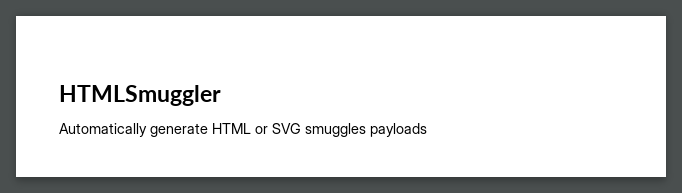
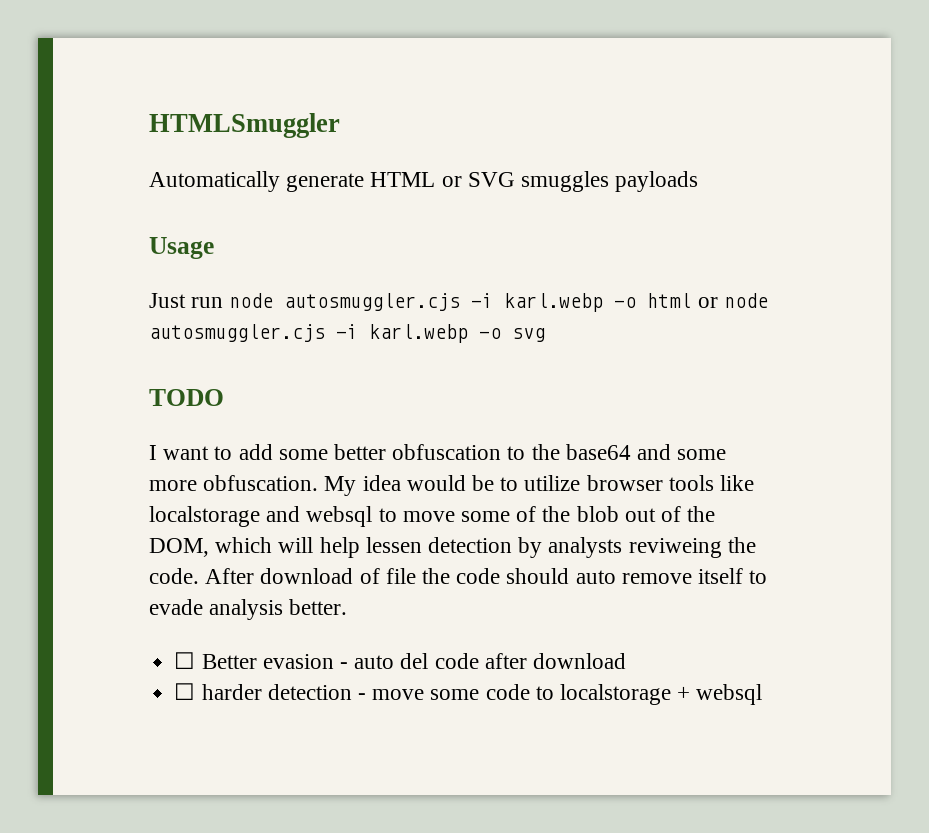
(427, 130) none -> [149,237,214,259] [149,293,768,312] [149,324,545,343] [149,389,224,406] [149,444,727,460] [149,475,755,496] [149,506,716,527] [149,537,756,558] [149,568,768,584] [149,599,348,620] [174,652,626,669] [174,683,763,705] // Usage // Just run node autosmuggler.cjs -i karl.webp -o html or node autosmuggler.cjs -i karl.webp -o svg // TODO // I want to add some better obfuscation to the base64 and some more obfuscation. My idea would be to utilize browser tools like localstorage and websql to move some of the blob out of the DOM, which will help lessen detection by analysts reviweing the code. After download of file the code should auto remove itself to evade analysis better. // ☐ Better evasion - auto del code after download // ☐ harder detection - move some code to localstorage + websql

